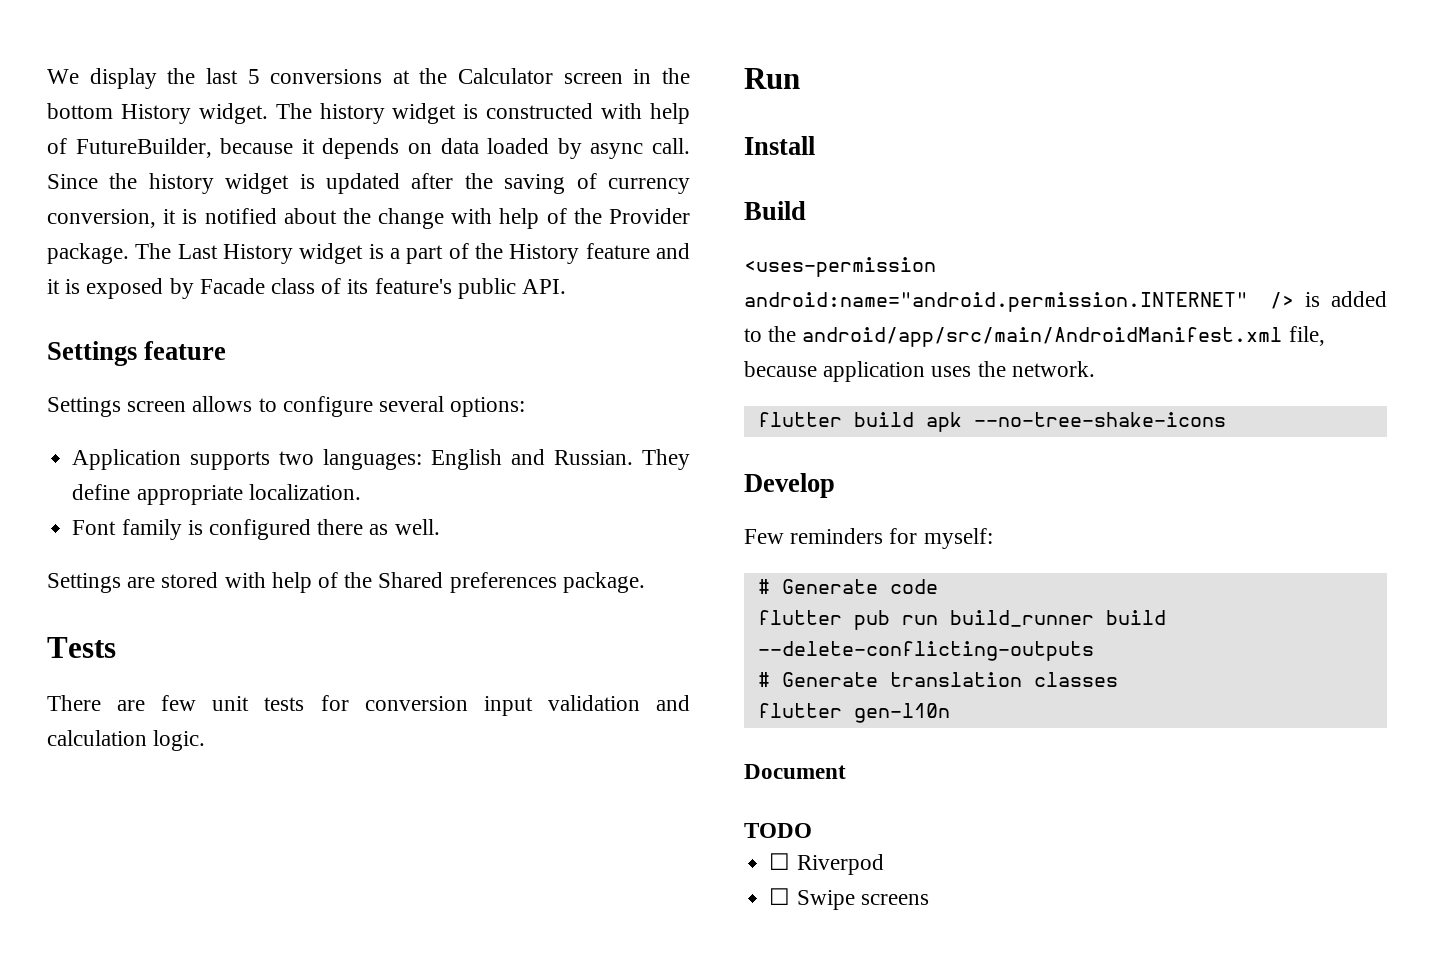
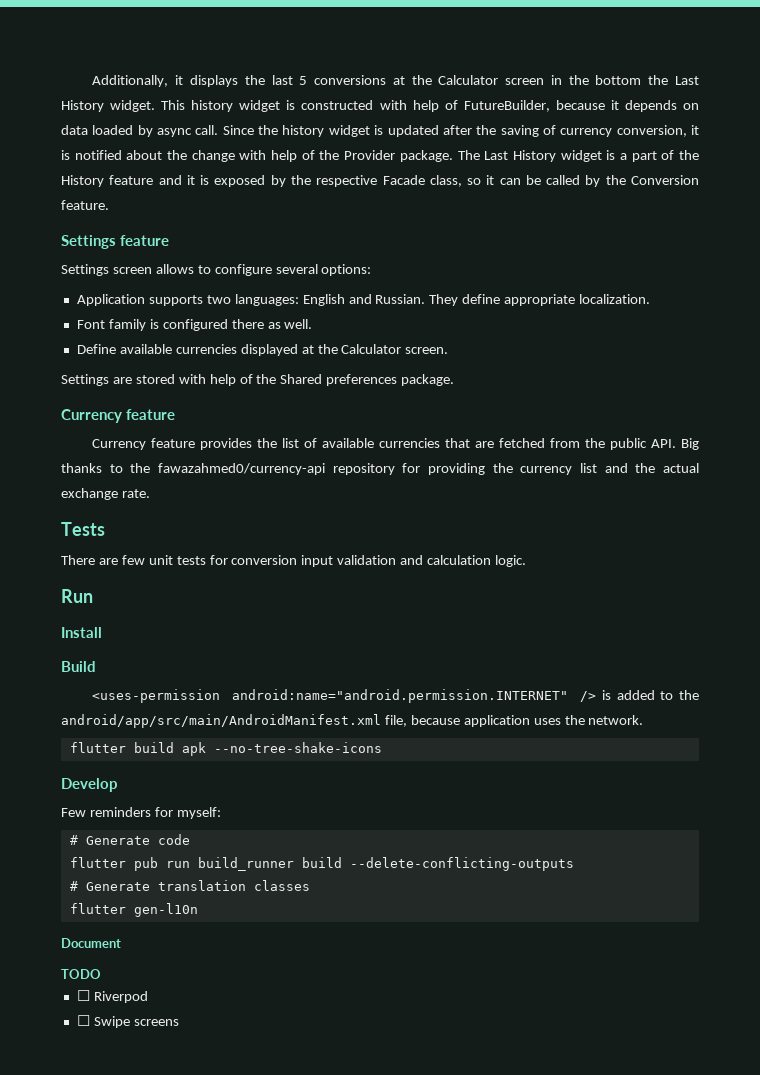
[47,68,157,89] We display -> [92,75,239,87] Additionally, it displays
(113, 111) none -> [648,75,699,85] the Last
[275,103,312,119] The -> [161,100,186,110] This
[199,278,567,299] Facade class of its feature's public API. -> [290,175,699,187] [61,200,109,210] the respective Facade class, so it can be called by the Conversion feature.
(440, 527) none -> [76,344,449,356] // Define available currencies displayed at the Calculator screen.
(645, 582) none -> [61,409,176,423] [92,438,700,450] [61,463,699,475] [61,488,150,500] // Currency feature // Currency feature provides the list of available currencies that are fetched from the public API. Big thanks to the fawazahmed0/currency-api repository for providing the currency list and the actual exchange rate.

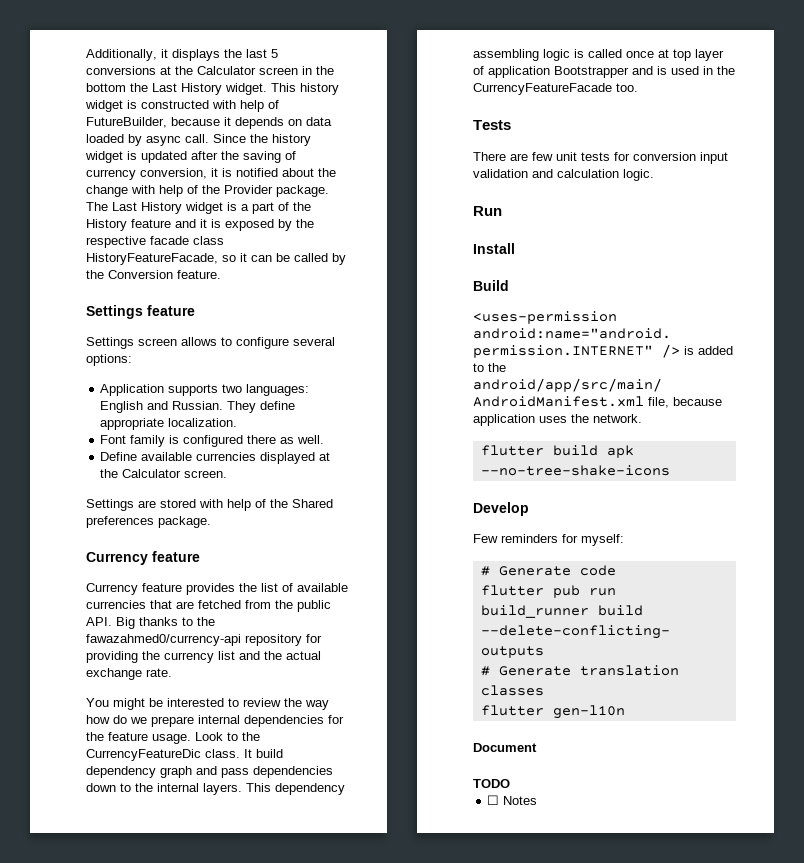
[382,175,462,187] Facade class, -> [150,236,224,245] [86,253,218,265] facade class HistoryFeatureFacade,
(150, 493) none -> [86,698,329,710] [86,715,344,727] [86,732,260,744] [86,749,283,761] [86,766,333,778] [86,783,345,795] [473,49,724,61] [473,66,735,78] [473,83,638,95] // You might be interested to review the way how do we prepare internal dependencies for the feature usage. Look to the CurrencyFeatureDic class. It build dependency graph and pass dependencies down to the internal layers. This dependency assembling logic is called once at top layer of application Bootstrapper and is used in the CurrencyFeatureFacade too.
[93,991,148,1003] [76,1015,179,1028] Riverpod // ☐ Swipe screens -> [503,796,538,805] Notes

